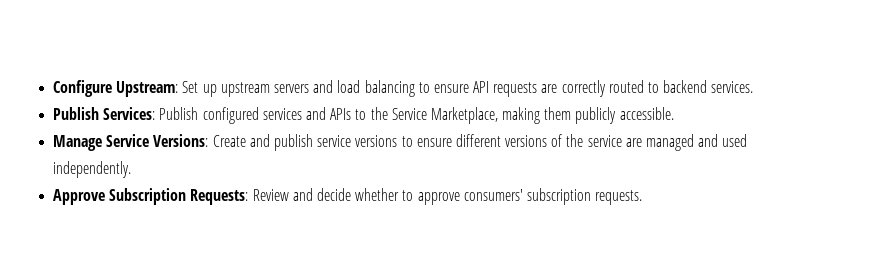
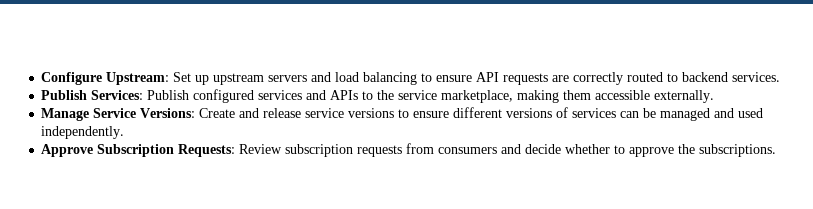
[391,107,674,124] Service Marketplace, making them publicly accessible. -> [398,90,715,103] service marketplace, making them accessible externally.
[273,134,313,151] publish -> [263,108,302,118] release
[566,134,642,147] the service are -> [572,108,657,118] services can be
(289, 195) none -> [285,143,498,157] subscription requests from consumers
[463,188,643,205] consumers' subscription requests. -> [678,144,777,157] the subscriptions.

